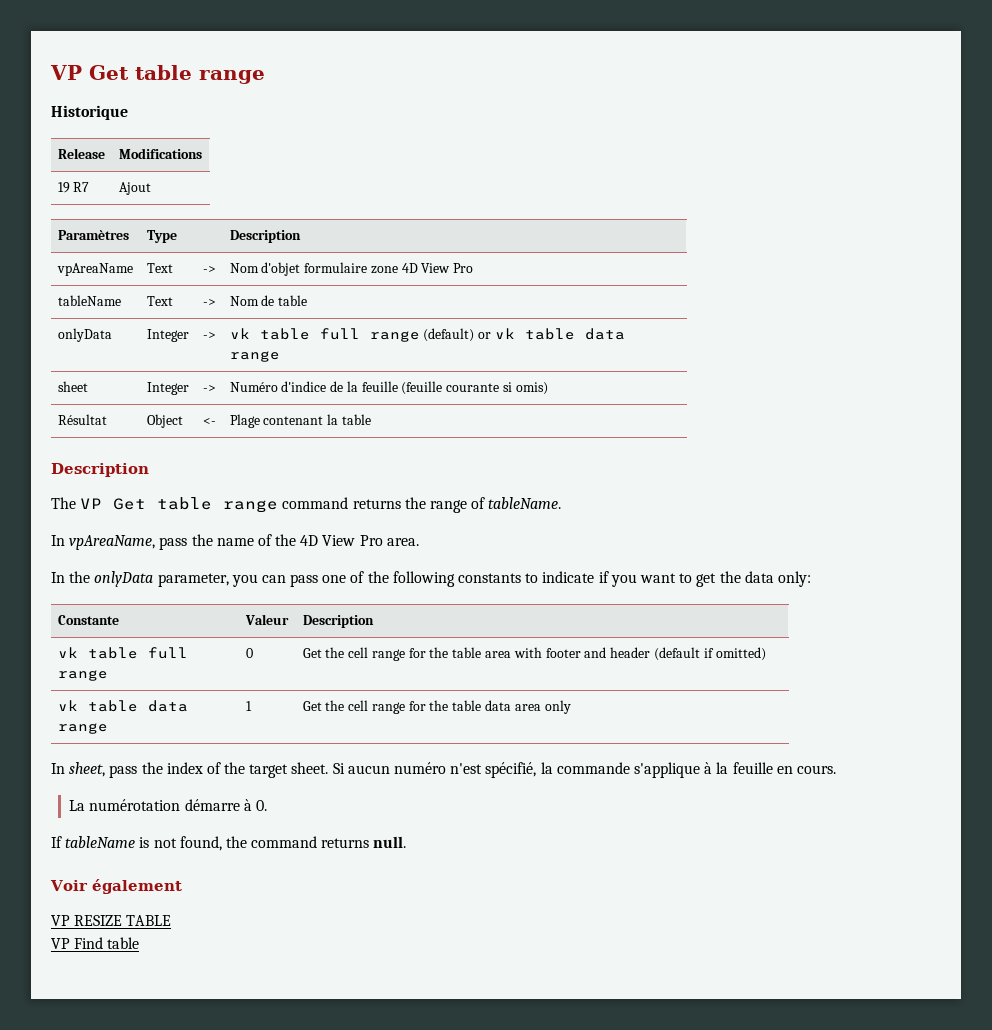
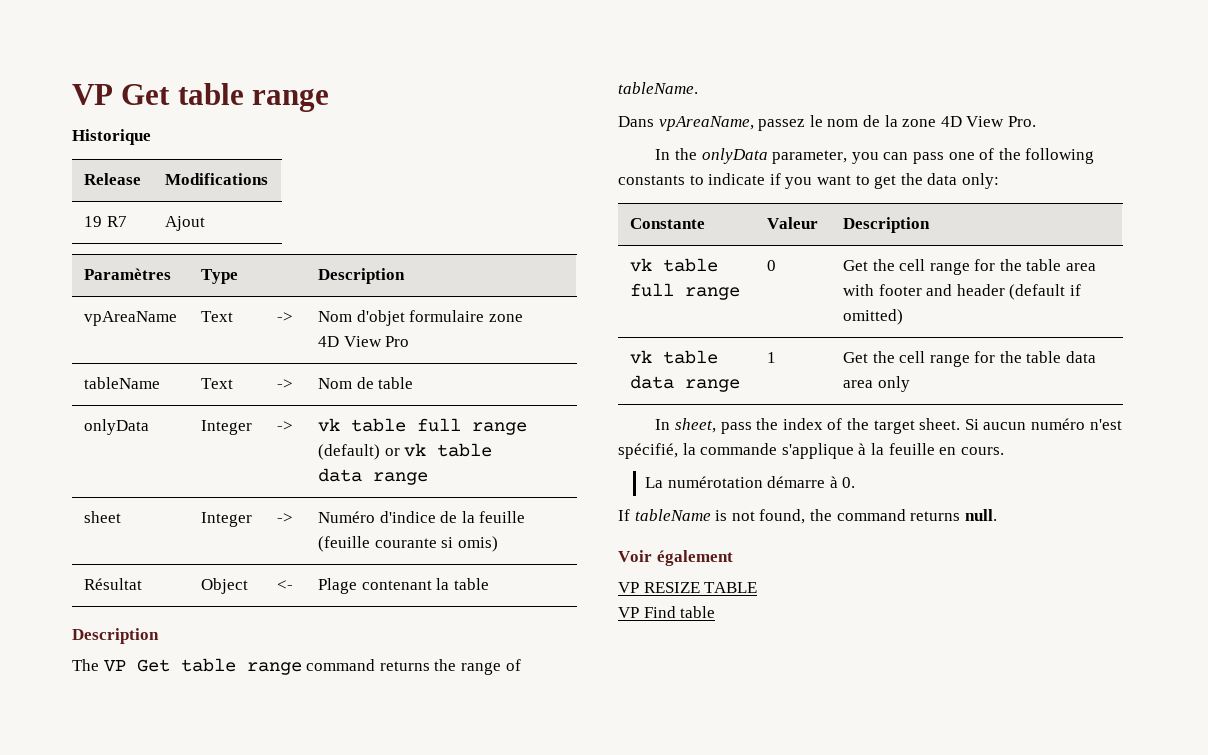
[51,534,419,550] In vpAreaName, pass the name of the 4D View Pro area. -> [618,115,1036,131] Dans vpAreaName, passez le nom de la zone 4D View Pro.

